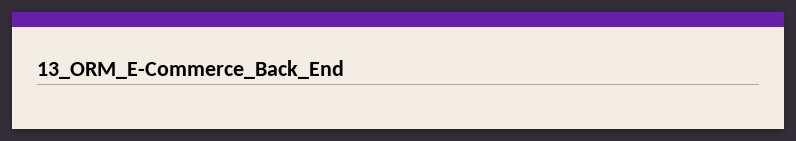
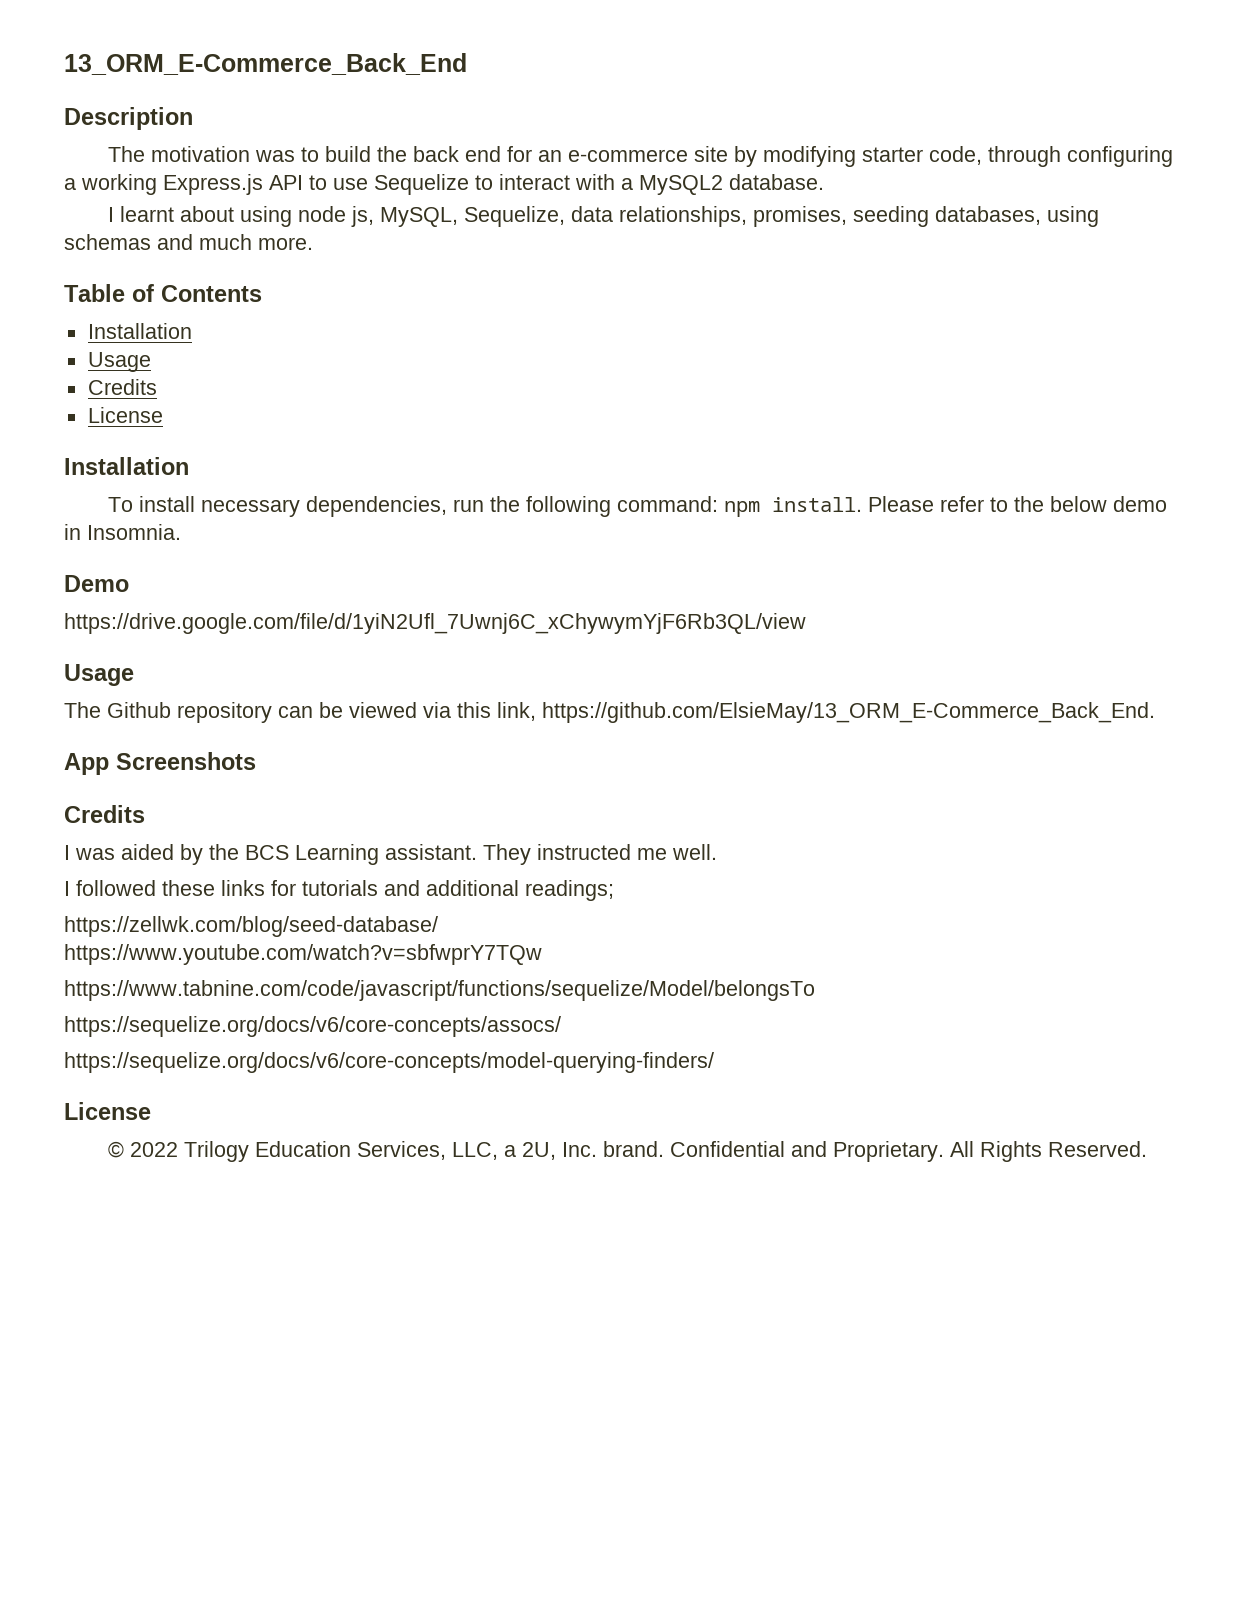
(344, 69) none -> [64,107,193,130] [108,146,1174,167] [64,174,824,195] [108,206,1100,227] [64,234,313,250] [64,284,262,302] [87,323,192,339] [87,352,151,372] [87,379,157,395] [87,407,163,423] [64,457,189,475] [108,496,1168,517] [64,524,181,540] [64,575,129,592] [64,613,806,634] [64,664,134,686] [64,702,1155,723] [64,752,256,775] [64,805,145,823] [64,844,717,865] [64,880,614,901] [64,916,438,937] [64,944,542,965] [64,980,815,1001] [64,1016,561,1037] [64,1052,714,1073] [64,1102,151,1120] [108,1141,1148,1162] // Description // The motivation was to build the back end for an e-commerce site by modifying starter code, through configuring a working Express.js API to use Sequelize to interact with a MySQL2 database. // I learnt about using node js, MySQL, Sequelize, data relationships, promises, seeding databases, using schemas and much more. // Table of Contents // Installation // Usage // Credits // License // Installation // To install necessary dependencies, run the following command: npm install. Please refer to the below demo in Insomnia. // Demo // https://drive.google.com/file/d/1yiN2Ufl_7Uwnj6C_xChywymYjF6Rb3QL/view // Usage // The Github repository can be viewed via this link, https://github.com/ElsieMay/13_ORM_E-Commerce_Back_End. // App Screenshots // Credits // I was aided by the BCS Learning assistant. They instructed me well. // I followed these links for tutorials and additional readings; // https://zellwk.com/blog/seed-database/ // https://www.youtube.com/watch?v=sbfwprY7TQw // https://www.tabnine.com/code/javascript/functions/sequelize/Model/belongsTo // https://sequelize.org/docs/v6/core-concepts/assocs/ // https://sequelize.org/docs/v6/core-concepts/model-querying-finders/ // License // © 2022 Trilogy Education Services, LLC, a 2U, Inc. brand. Confidential and Proprietary. All Rights Reserved.

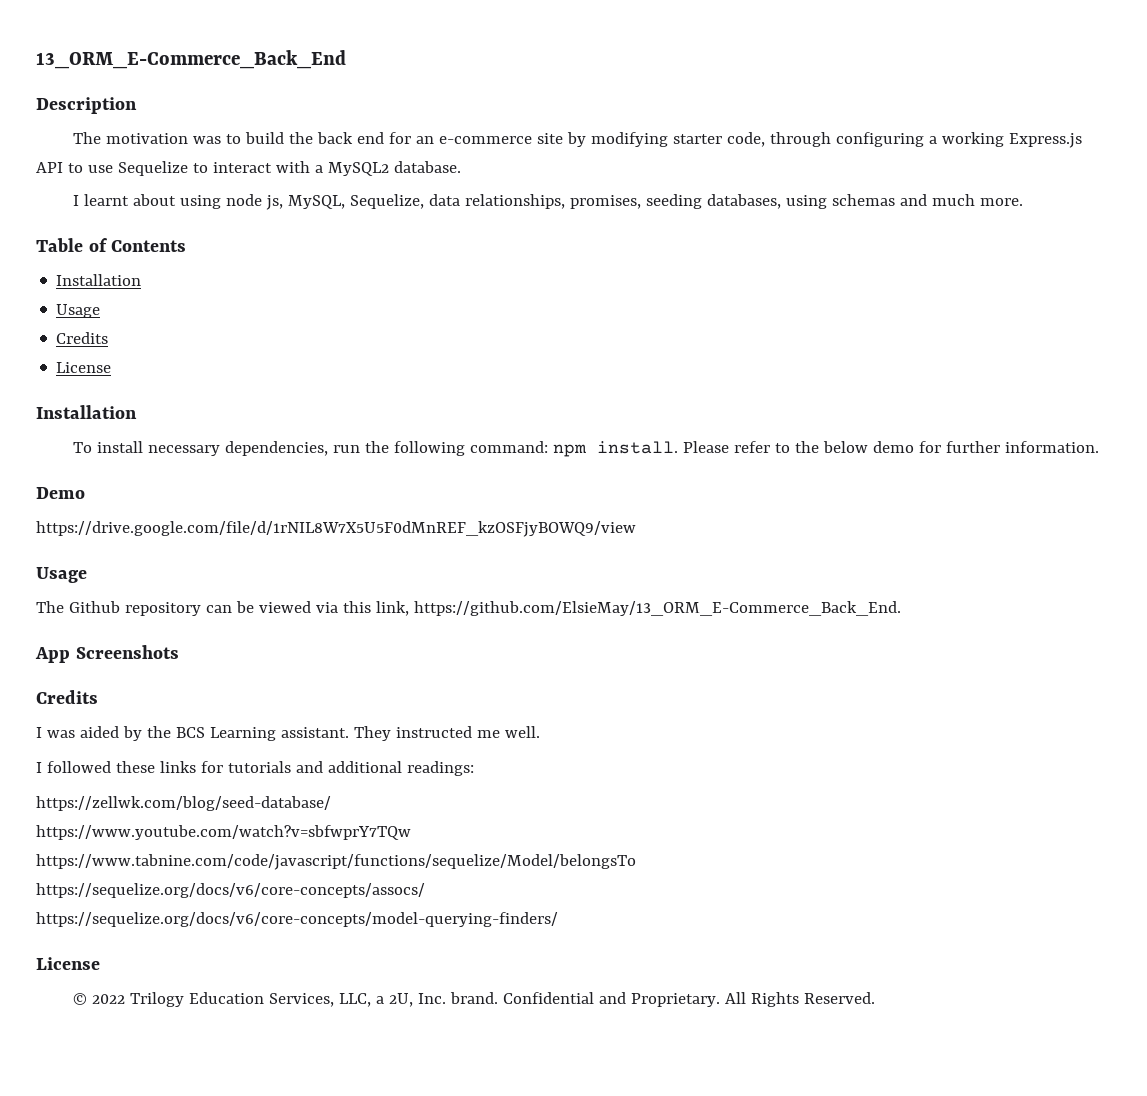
[64,524,181,540] in Insomnia. -> [918,441,1099,453] for further information.
[64,613,806,634] https://drive.google.com/file/d/1yiN2Ufl_7Uwnj6C_xChywymYjF6Rb3QL/view -> [36,521,636,537] https://drive.google.com/file/d/1rNIL8W7X5U5F0dMnREF_kzOSFjyBOWQ9/view
[525,880,614,901] readings; -> [406,761,474,776] readings:

